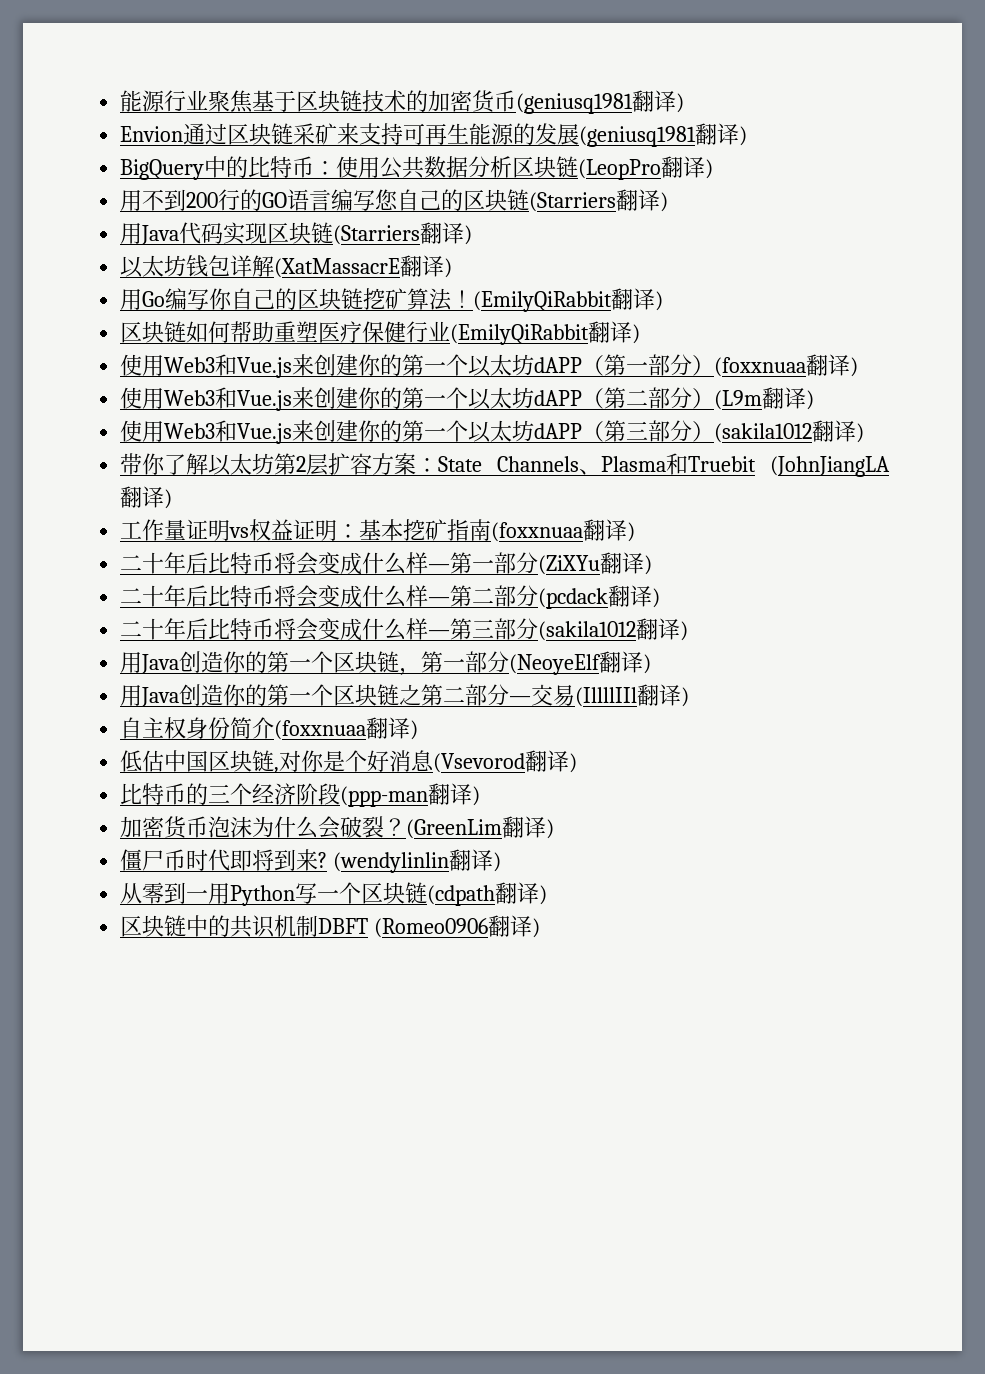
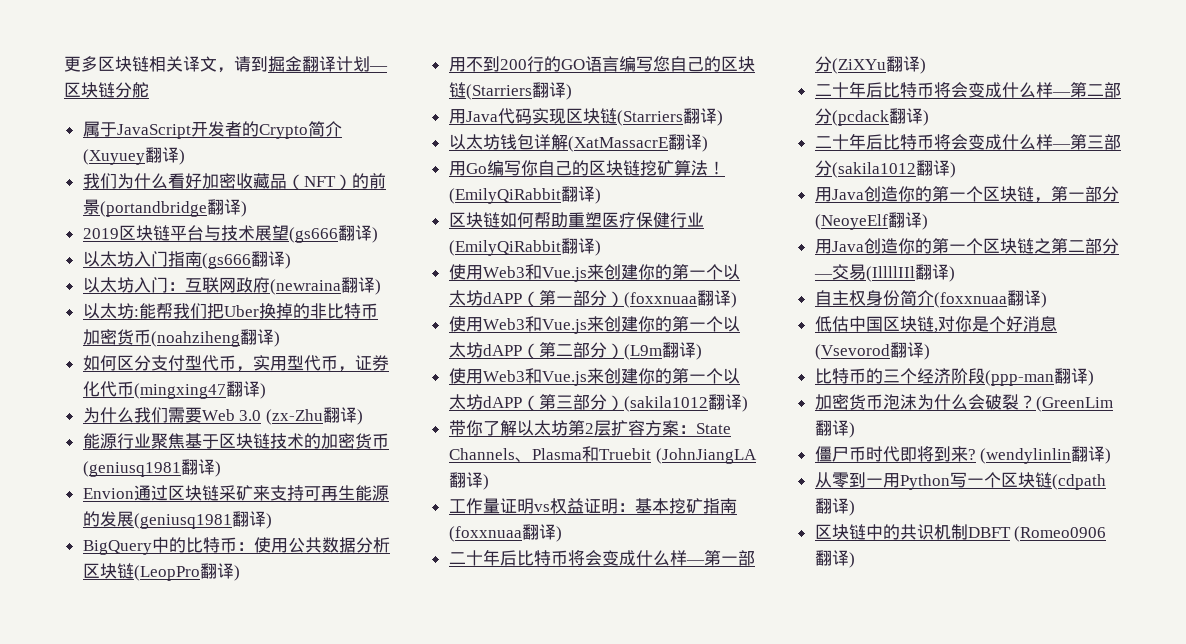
(120, 101) none -> [64,56,388,73] [64,82,149,98] [82,121,342,139] [82,147,185,165] [82,173,386,190] [82,199,247,217] [82,225,378,243] [82,251,291,269] [82,277,381,295] [82,303,378,319] [82,329,280,347] [82,355,389,372] [82,381,266,399] [82,407,363,425] 更多区块链相关译文，请到掘金翻译计划—区块链分舵 // 属于JavaScript开发者的Crypto简介(Xuyuey翻译) // 我们为什么看好加密收藏品（NFT）的前景(portandbridge翻译) // 2019区块链平台与技术展望(gs666翻译) // 以太坊入门指南(gs666翻译) // 以太坊入门：互联网政府(newraina翻译) // 以太坊:能帮我们把Uber换掉的非比特币加密货币(noahziheng翻译) // 如何区分支付型代币，实用型代币，证券化代币(mingxing47翻译) // 为什么我们需要Web 3.0 (zx-Zhu翻译) //

